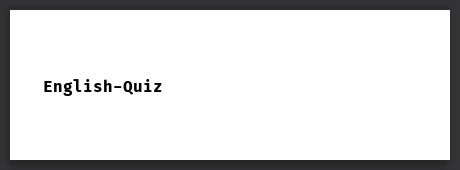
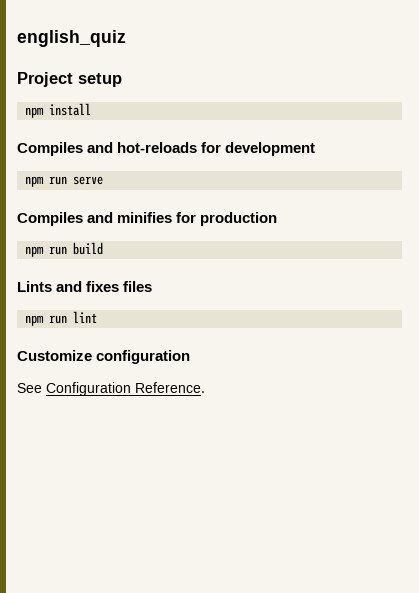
[43,79,163,96] English-Quiz -> [17,30,126,47] [17,72,122,87] [25,103,92,118] [17,142,316,156] [25,176,104,187] [17,212,278,226] [25,242,104,257] [17,281,153,292] [25,311,98,326] [17,350,191,364] [17,382,205,396] english_quiz // Project setup // npm install // Compiles and hot-reloads for development // npm run serve // Compiles and minifies for production // npm run build // Lints and fixes files // npm run lint // Customize configuration // See Configuration Reference.

